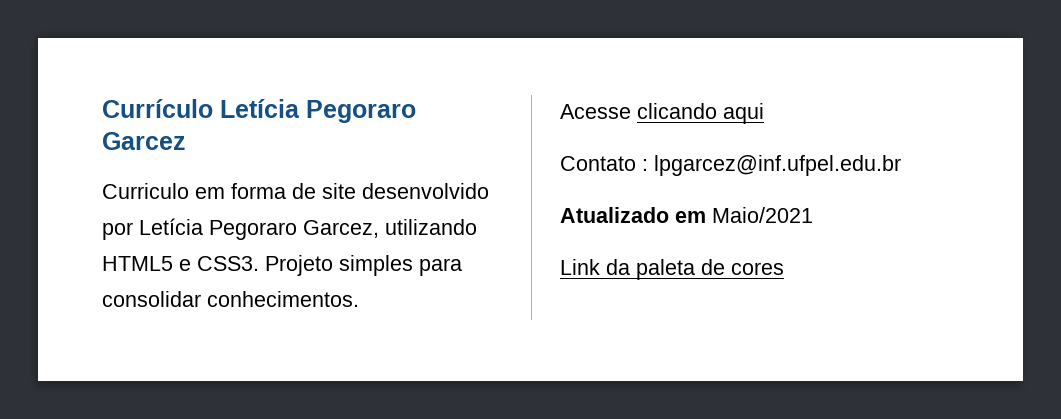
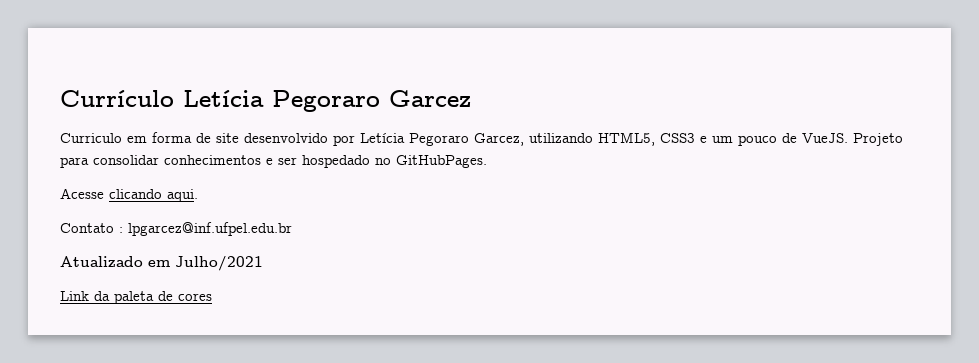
[102,255,462,276] [102,291,359,307] HTML5 e CSS3. Projeto simples para consolidar conhecimentos. -> [598,132,903,146] [60,155,487,168] HTML5, CSS3 e um pouco de VueJS. Projeto para consolidar conhecimentos e ser hospedado no GitHubPages.
[723,103,764,124] aqui -> [167,189,198,202] aqui.
[712,207,813,223] Maio/2021 -> [175,256,263,271] Julho/2021

